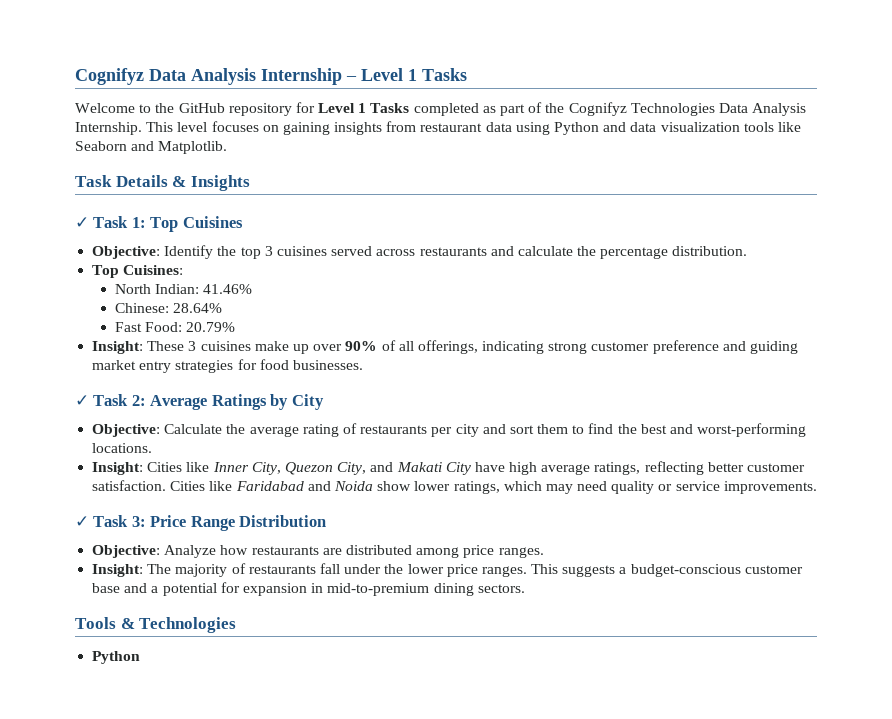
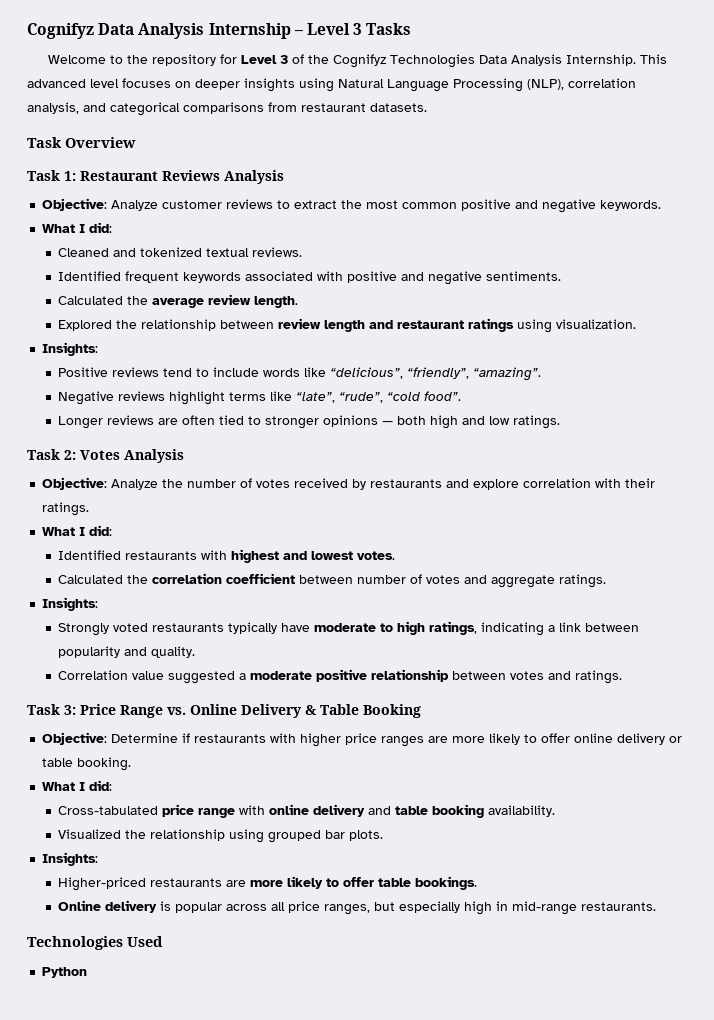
[408,69,417,81] 1 -> [353,23,363,35] 3
[178,103,225,113] GitHub -> (148, 59) none
[358,103,526,116] 1 Tasks completed as part -> [279,55,288,64] 3
(174, 127) none -> [27,79,86,88] advanced
[282,121,801,135] [75,141,228,154] [75,175,250,191] [75,216,243,232] [92,245,748,259] [92,265,184,278] [115,284,253,294] [115,303,223,313] [115,322,236,332] [92,340,799,354] [92,359,363,373] [75,394,324,410] [92,423,807,437] [92,443,153,453] [92,461,806,475] [92,480,817,494] [75,515,327,531] [92,545,544,558] [92,563,803,577] [92,582,525,596] [75,617,237,633] gaining insights from restaurant data using Python and data visualization tools like Seaborn and Matplotlib. // Task Details & Insights // ✓ Task 1: Top Cuisines // Objective: Identify the top 3 cuisines served across restaurants and calculate the percentage distribution. // Top Cuisines: // North Indian: 41.46% // Chinese: 28.64% // Fast Food: 20.79% // Insight: These 3 cuisines make up over 90% of all offerings, indicating strong customer preference and guiding market entry strategies for food businesses. // ✓ Task 2: Average Ratings by City // Objective: Calculate the average rating of restaurants per city and sort them to find the best and worst-performing locations. // Insight: Cities like Inner City, Quezon City, and Makati City have high average ratings, reflecting better customer satisfaction. Cities like Faridabad and Noida show lower ratings, which may need quality or service improvements. // ✓ Task 3: Price Range Distribution // Objective: Analyze how restaurants are distributed among price ranges. // Insight: The majority of restaurants fall under the lower price ranges. This suggests a budget-conscious customer base and a potential for expansion in mid-to-premium dining sectors. // Tools & Technologies -> [195,78,636,92] [27,102,427,116] [27,137,136,148] [27,170,284,184] [42,198,662,213] [42,222,113,233] [58,247,303,257] [58,271,562,285] [58,294,299,308] [58,318,637,333] [42,342,99,356] [58,367,542,381] [58,391,462,405] [58,415,561,429] [27,449,184,463] [42,477,656,490] [42,502,90,516] [42,525,113,536] [58,549,396,563] [58,573,607,588] [42,597,99,611] [58,621,640,636] [58,646,196,658] [58,669,623,684] [27,704,421,718] [42,732,683,747] [42,757,132,771] [42,780,113,791] [58,804,556,818] [58,829,384,843] [42,852,99,866] [58,876,478,891] [58,900,657,915] [27,936,163,950] deeper insights using Natural Language Processing (NLP), correlation analysis, and categorical comparisons from restaurant datasets. // Task Overview // Task 1: Restaurant Reviews Analysis // Objective: Analyze customer reviews to extract the most common positive and negative keywords. // What I did: // Cleaned and tokenized textual reviews. // Identified frequent keywords associated with positive and negative sentiments. // Calculated the average review length. // Explored the relationship between review length and restaurant ratings using visualization. // Insights: // Positive reviews tend to include words like “delicious”, “friendly”, “amazing”. // Negative reviews highlight terms like “late”, “rude”, “cold food”. // Longer reviews are often tied to stronger opinions — both high and low ratings. // Task 2: Votes Analysis // Objective: Analyze the number of votes received by restaurants and explore correlation with their ratings. // What I did: // Identified restaurants with highest and lowest votes. // Calculated the correlation coefficient between number of votes and aggregate ratings. // Insights: // Strongly voted restaurants typically have moderate to high ratings, indicating a link between popularity and quality. // Correlation value suggested a moderate positive relationship between votes and ratings. // Task 3: Price Range vs. Online Delivery & Table Booking // Objective: Determine if restaurants with higher price ranges are more likely to offer online delivery or table booking. // What I did: // Cross-tabulated price range with online delivery and table booking availability. // Visualized the relationship using grouped bar plots. // Insights: // Higher-priced restaurants are more likely to offer table bookings. // Online delivery is popular across all price ranges, but especially high in mid-range restaurants. // Technologies Used

